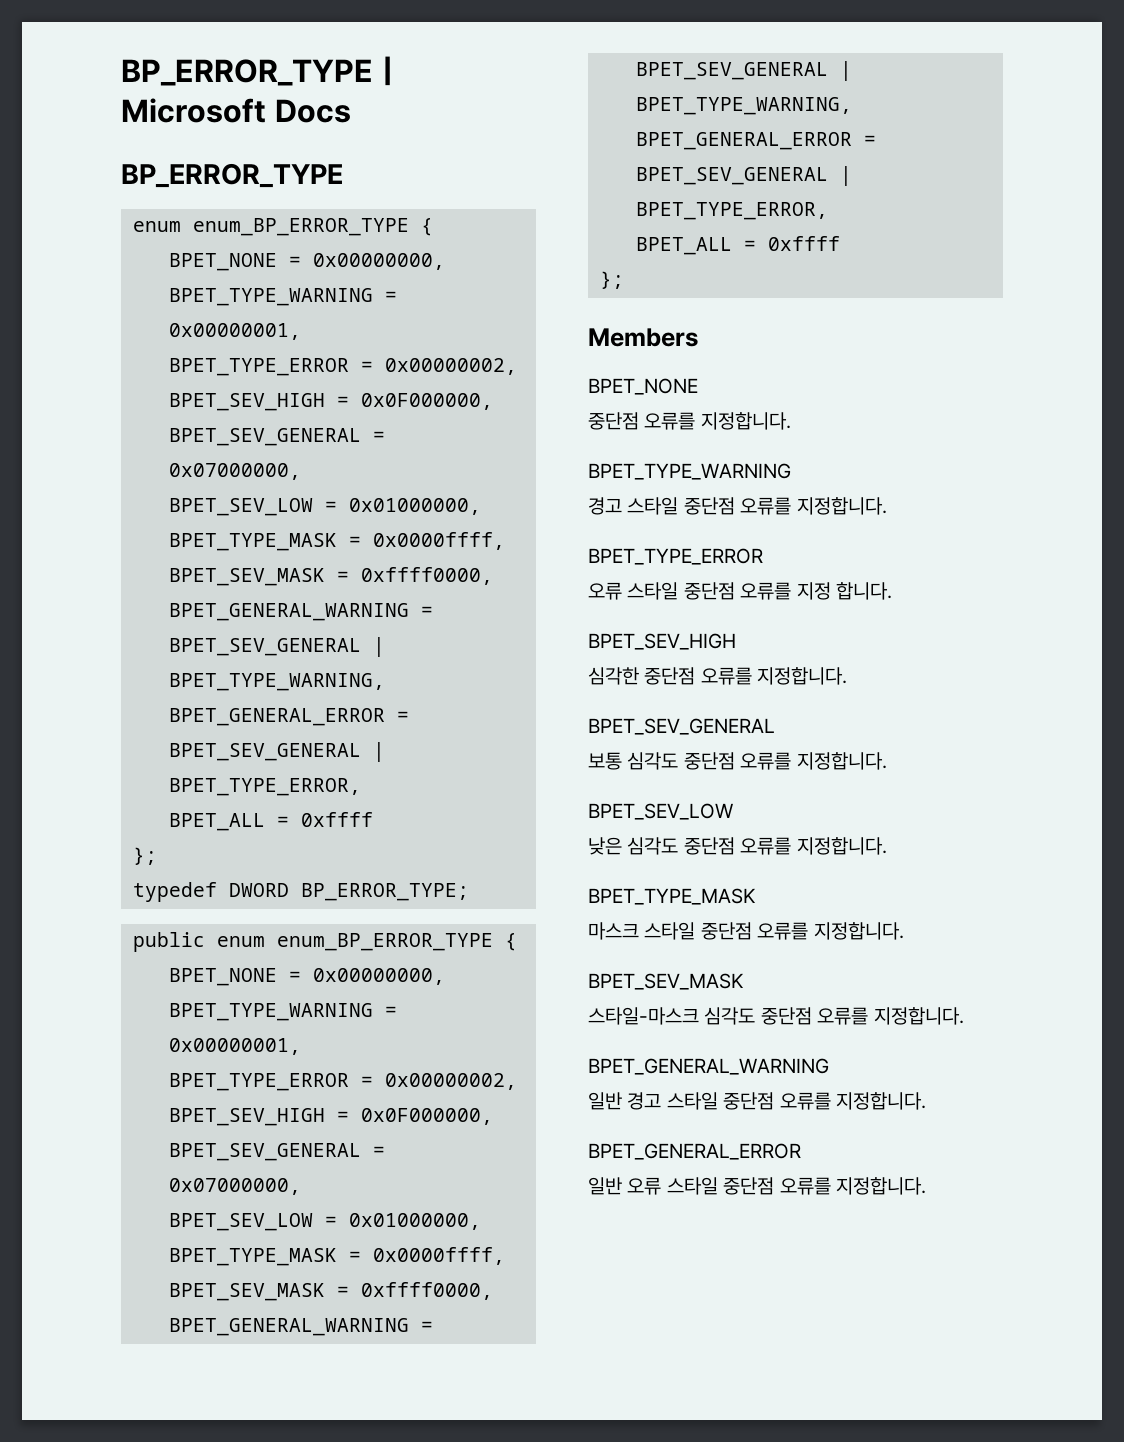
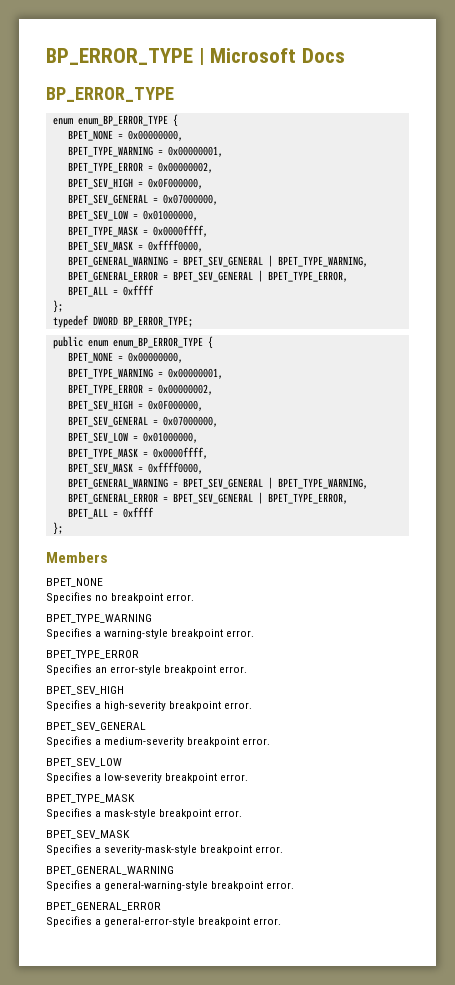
[588,412,791,430] [588,463,791,480] [588,497,887,515] [588,548,763,565] [588,582,892,600] [588,633,736,650] [588,667,848,685] [588,718,775,735] [588,752,887,770] [588,803,733,820] [588,837,887,855] [588,888,756,905] [588,922,904,940] [588,973,744,990] [588,1007,964,1025] [588,1058,829,1075] [588,1092,926,1110] [588,1143,801,1160] [588,1177,926,1195] 중단점 오류를 지정합니다. // BPET_TYPE_WARNING // 경고 스타일 중단점 오류를 지정합니다. // BPET_TYPE_ERROR // 오류 스타일 중단점 오류를 지정 합니다. // BPET_SEV_HIGH // 심각한 중단점 오류를 지정합니다. // BPET_SEV_GENERAL // 보통 심각도 중단점 오류를 지정합니다. // BPET_SEV_LOW // 낮은 심각도 중단점 오류를 지정합니다. // BPET_TYPE_MASK // 마스크 스타일 중단점 오류를 지정합니다. // BPET_SEV_MASK // 스타일-마스크 심각도 중단점 오류를 지정합니다. // BPET_GENERAL_WARNING // 일반 경고 스타일 중단점 오류를 지정합니다. // BPET_GENERAL_ERROR // 일반 오류 스타일 중단점 오류를 지정합니다. -> [46,592,195,603] [46,614,152,623] [46,628,255,639] [46,650,139,659] [46,664,248,675] [46,686,124,695] [46,700,253,711] [46,722,146,731] [46,736,271,747] [46,758,122,767] [46,772,249,783] [46,794,135,803] [46,808,243,819] [46,830,130,839] [46,844,284,855] [46,866,174,875] [46,880,295,891] [46,902,161,911] [46,916,282,927] Specifies no breakpoint error. // BPET_TYPE_WARNING // Specifies a warning-style breakpoint error. // BPET_TYPE_ERROR // Specifies an error-style breakpoint error. // BPET_SEV_HIGH // Specifies a high-severity breakpoint error. // BPET_SEV_GENERAL // Specifies a medium-severity breakpoint error. // BPET_SEV_LOW // Specifies a low-severity breakpoint error. // BPET_TYPE_MASK // Specifies a mask-style breakpoint error. // BPET_SEV_MASK // Specifies a severity-mask-style breakpoint error. // BPET_GENERAL_WARNING // Specifies a general-warning-style breakpoint error. // BPET_GENERAL_ERROR // Specifies a general-error-style breakpoint error.

